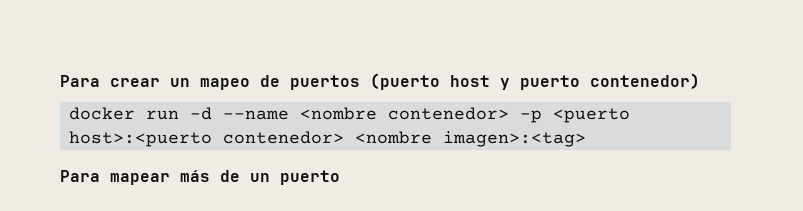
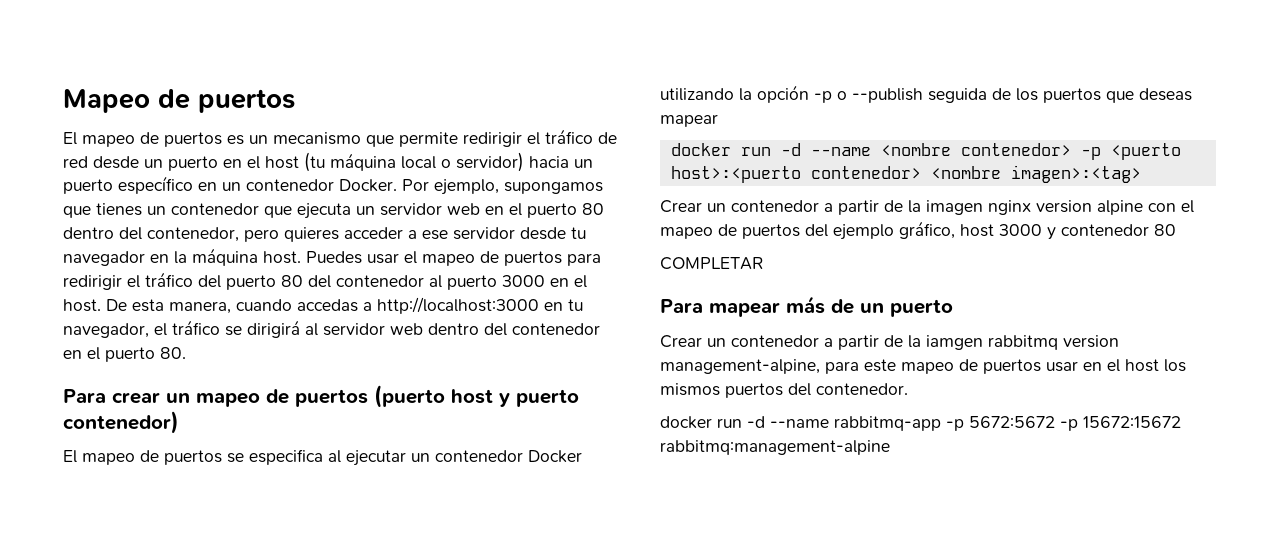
(60, 81) none -> [63,89,295,113] [63,129,617,147] [63,152,593,172] [63,176,603,195] [63,203,604,219] [63,227,586,242] [63,248,601,266] [63,272,587,290] [63,297,583,314] [63,320,600,338] [63,347,186,362] Mapeo de puertos // El mapeo de puertos es un mecanismo que permite redirigir el tráfico de red desde un puerto en el host (tu máquina local o servidor) hacia un puerto específico en un contenedor Docker. Por ejemplo, supongamos que tienes un contenedor que ejecuta un servidor web en el puerto 80 dentro del contenedor, pero quieres acceder a ese servidor desde tu navegador en la máquina host. Puedes usar el mapeo de puertos para redirigir el tráfico del puerto 80 del contenedor al puerto 3000 en el host. De esta manera, cuando accedas a http://localhost:3000 en tu navegador, el tráfico se dirigirá al servidor web dentro del contenedor en el puerto 80. //
(700, 81) none -> [63,449,582,466] [660,85,1192,103] [660,114,718,127] // El mapeo de puertos se especifica al ejecutar un contenedor Docker utilizando la opción -p o --publish seguida de los puertos que deseas mapear
(586, 139) none -> [660,200,1194,215] [660,221,1176,240] [660,257,764,270] // Crear un contenedor a partir de la imagen nginx version alpine con el mapeo de puertos del ejemplo gráfico, host 3000 y contenedor 80 // COMPLETAR
(340, 177) none -> [660,335,1119,350] [660,359,1186,374] [660,383,908,398] [660,416,1181,431] [660,440,890,455] // Crear un contenedor a partir de la iamgen rabbitmq version management-alpine, para este mapeo de puertos usar en el host los mismos puertos del contenedor. // docker run -d --name rabbitmq-app -p 5672:5672 -p 15672:15672 rabbitmq:management-alpine

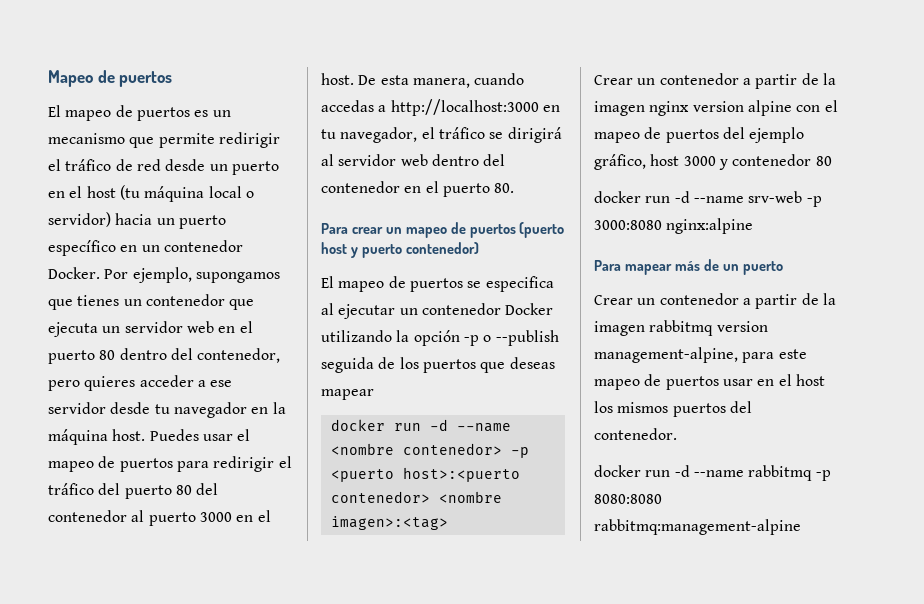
[660,257,764,270] COMPLETAR -> [594,191,822,207] [594,218,754,234] docker run -d --name srv-web -p 3000:8080 nginx:alpine
[926,335,983,350] iamgen -> [594,321,645,336] imagen
[834,416,1181,431] rabbitmq-app -p 5672:5672 -p 15672:15672 -> [748,465,831,481] [594,494,662,504] rabbitmq -p 8080:8080

